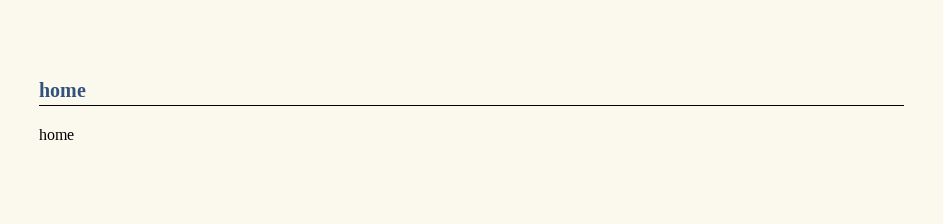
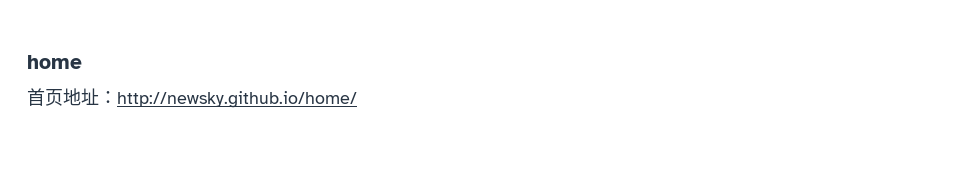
[39,129,74,140] home -> [27,88,357,108] 首页地址：http://newsky.github.io/home/

